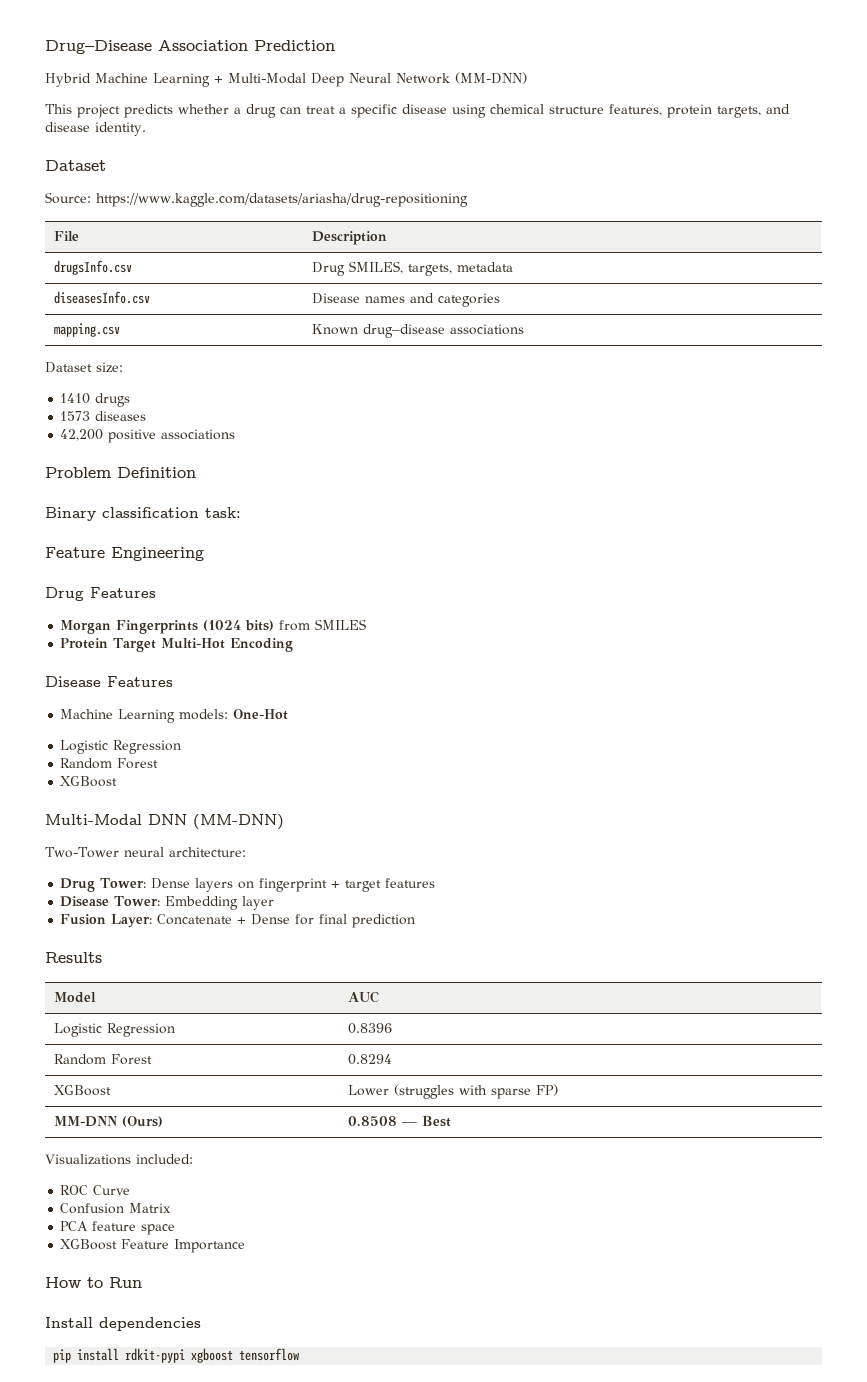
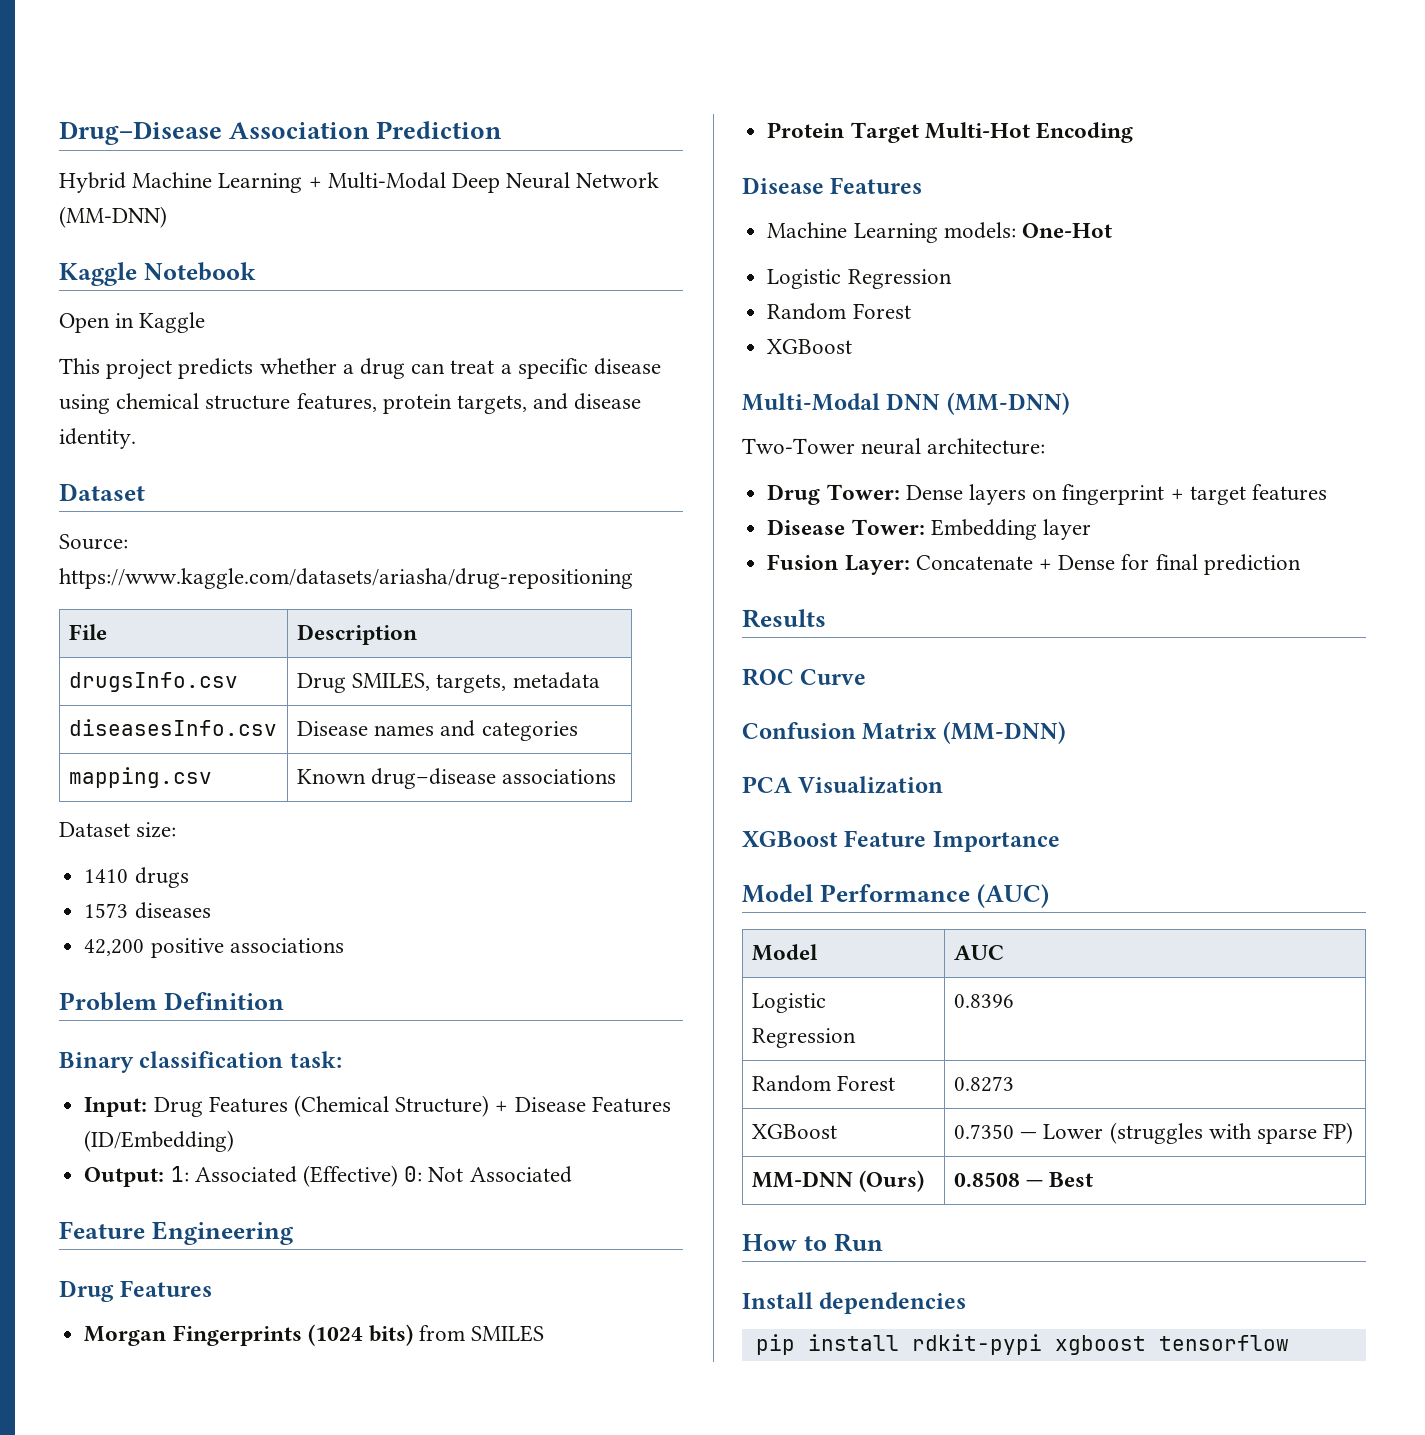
(527, 78) none -> [59,262,256,286] [59,312,206,333] // Kaggle Notebook // Open in Kaggle
(241, 512) none -> [84,1095,671,1117] [84,1130,235,1152] [84,1165,572,1187] // Input: Drug Features (Chemical Structure) + Disease Features (ID/Embedding) // Output: 1: Associated (Effective) 0: Not Associated
(102, 957) none -> [742,668,867,686] [742,721,1066,744] [742,776,944,794] [742,830,1060,852] [742,884,1049,908] // ROC Curve // Confusion Matrix (MM-DNN) // PCA Visualization // XGBoost Feature Importance // Model Performance (AUC)
[348,1054,393,1065] 0.8294 -> [953,1076,1014,1092] 0.8273
(112, 1090) none -> [953,1124,1038,1139] 0.7350 —
[45,1154,193,1165] [60,1185,131,1195] [60,1203,172,1214] [60,1221,176,1235] [60,1239,246,1253] // Visualizations included: // ROC Curve // Confusion Matrix // PCA feature space // XGBoost Feature Importance -> (1094, 1179) none

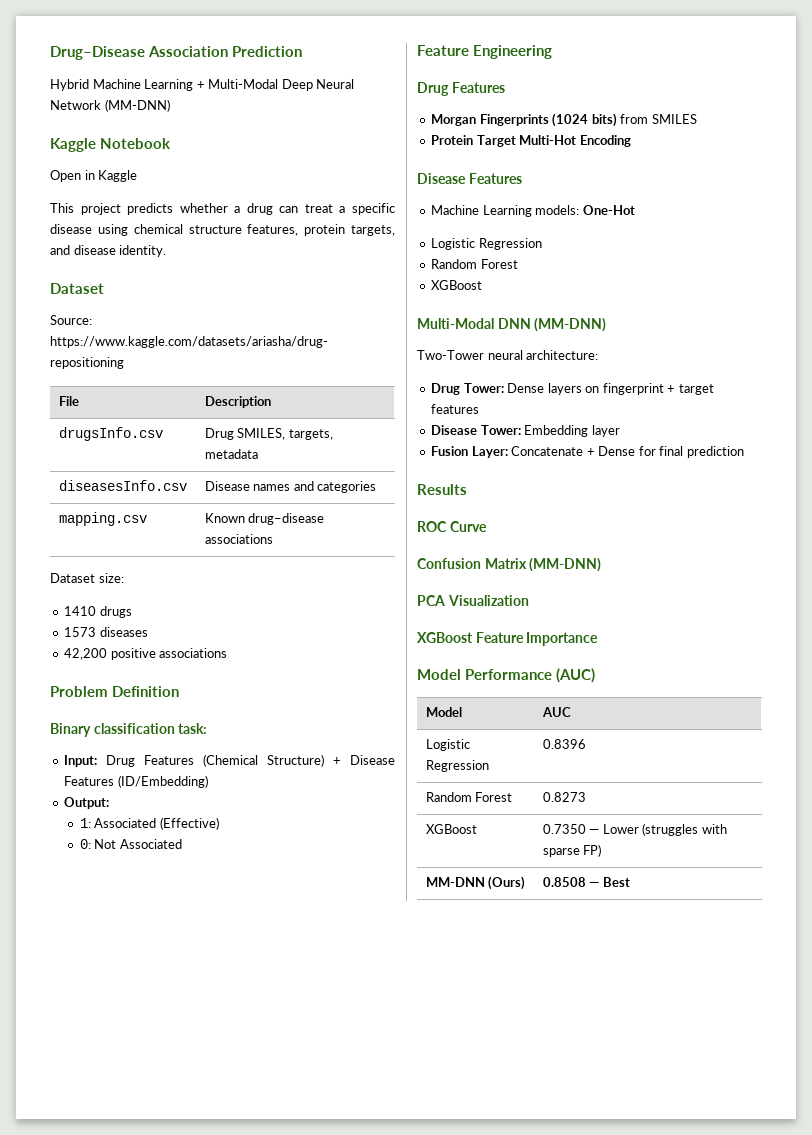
(165, 1177) none -> (110, 803) //
(398, 1176) none -> (219, 823) //
[742,1233,883,1252] [742,1292,967,1314] [755,1334,1289,1355] // How to Run // Install dependencies // pip install rdkit-pypi xgboost tensorflow -> (630, 882) none

